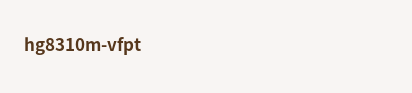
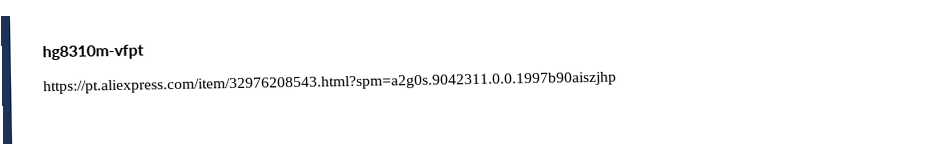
(141, 46) none -> [43,71,617,95] // https://pt.aliexpress.com/item/32976208543.html?spm=a2g0s.9042311.0.0.1997b90aiszjhp

